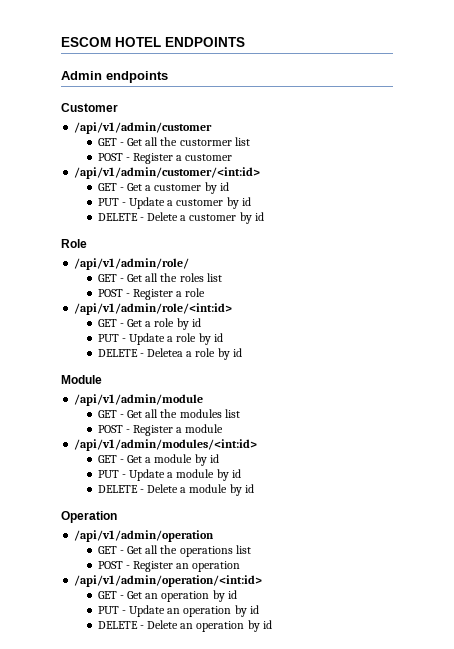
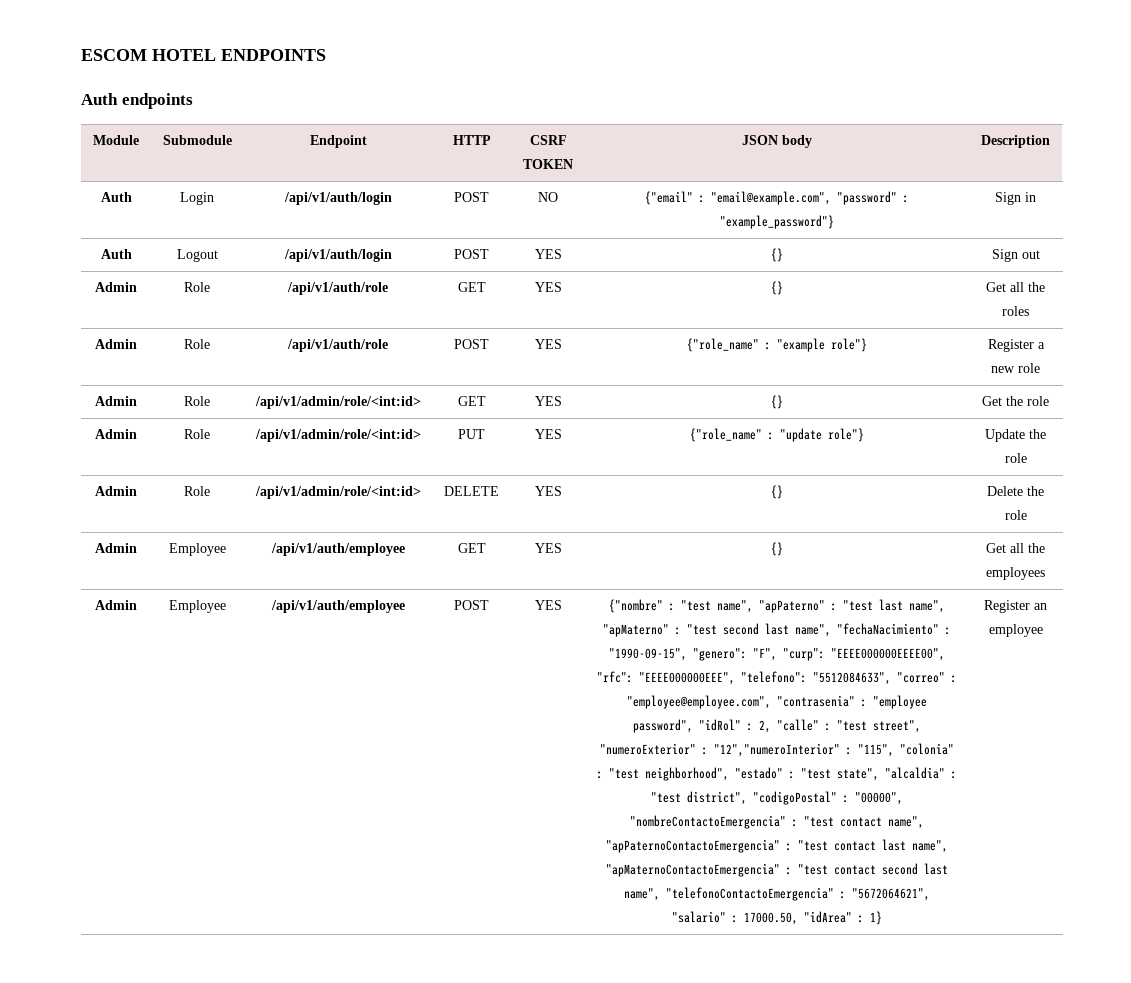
[61,71,168,83] [61,103,118,112] [74,122,213,134] [97,137,250,146] [97,153,233,164] [74,167,261,179] [97,182,229,194] [97,197,251,209] [97,212,264,224] [61,239,87,248] [74,258,190,270] [97,273,222,282] [97,288,206,300] [74,303,233,315] [97,318,201,330] [97,333,223,345] [97,348,242,360] [61,375,102,384] [74,394,204,406] [97,409,240,418] [97,424,224,436] [74,439,258,451] [97,454,219,466] [97,469,241,481] [97,484,254,496] [61,511,117,523] [74,530,215,542] [97,545,251,557] [97,561,241,572] [74,575,263,587] [97,590,237,602] [97,605,259,617] [97,620,272,632] Admin endpoints // Customer // /api/v1/admin/customer // GET - Get all the custormer list // POST - Register a customer // /api/v1/admin/customer/<int:id> // GET - Get a customer by id // PUT - Update a customer by id // DELETE - Delete a customer by id // Role // /api/v1/admin/role/ // GET - Get all the roles list // POST - Register a role // /api/v1/admin/role/<int:id> // GET - Get a role by id // PUT - Update a role by id // DELETE - Deletea a role by id // Module // /api/v1/admin/module // GET - Get all the modules list // POST - Register a module // /api/v1/admin/modules/<int:id> // GET - Get a module by id // PUT - Update a module by id // DELETE - Delete a module by id // Operation // /api/v1/admin/operation // GET - Get all the operations list // POST - Register an operation // /api/v1/admin/operation/<int:id> // GET - Get an operation by id // PUT - Update an operation by id // DELETE - Delete an operation by id -> [81,93,193,109] [93,135,139,145] [162,135,232,145] [309,135,367,148] [452,135,491,145] [529,135,567,145] [523,159,573,169] [742,135,812,148] [981,135,1050,148] [100,192,132,202] [180,192,214,205] [283,192,392,205] [454,192,489,202] [538,192,558,202] [645,191,909,205] [720,215,834,229] [995,192,1036,205] [100,249,132,259] [176,249,218,262] [283,249,392,262] [454,249,489,259] [534,249,562,259] [771,248,783,262] [991,249,1040,262] [95,282,137,292] [184,282,210,292] [287,282,388,295] [457,282,486,292] [534,282,562,292] [771,281,783,295] [986,282,1045,292] [1002,306,1029,316] [95,339,137,349] [184,339,210,349] [287,339,388,352] [454,339,489,349] [534,339,562,349] [687,338,867,352] [987,339,1045,352] [991,363,1040,373] [95,396,137,406] [184,396,210,406] [254,396,421,409] [457,396,486,406] [534,396,562,406] [771,395,783,409] [982,396,1049,406] [95,429,137,439] [184,429,210,439] [254,429,421,442] [458,429,485,439] [534,429,562,439] [690,428,864,442] [985,429,1046,442] [1004,453,1027,463] [95,486,137,496] [184,486,210,496] [254,486,421,499] [444,486,499,496] [534,486,562,496] [771,485,783,499] [987,486,1044,496] [1004,510,1027,520] [95,543,137,553] [168,543,226,556] [270,543,405,556] [457,543,486,553] [534,543,562,553] [771,542,783,556] [986,543,1045,553] [986,567,1045,580] [95,600,137,610] [168,600,226,613] [270,600,405,613] [454,600,489,610] [534,600,562,610] [609,599,945,613] [603,623,951,637] [609,648,945,661] [597,671,957,685] [627,695,927,709] [633,719,921,733] [600,743,954,757] [597,767,957,781] [651,791,903,805] [630,815,924,829] [606,839,948,853] [606,863,948,877] [624,887,930,901] [672,911,882,925] [984,600,1047,613] [988,624,1043,637] Auth endpoints // Module | Submodule | Endpoint | HTTP | CSRF TOKEN | JSON body | Description // Auth | Login | /api/v1/auth/login | POST | NO | {"email" : "email@example.com", "password" : "example_password"} | Sign in // Auth | Logout | /api/v1/auth/login | POST | YES | {} | Sign out // Admin | Role | /api/v1/auth/role | GET | YES | {} | Get all the roles // Admin | Role | /api/v1/auth/role | POST | YES | {"role_name" : "example role"} | Register a new role // Admin | Role | /api/v1/admin/role/<int:id> | GET | YES | {} | Get the role // Admin | Role | /api/v1/admin/role/<int:id> | PUT | YES | {"role_name" : "update role"} | Update the role // Admin | Role | /api/v1/admin/role/<int:id> | DELETE | YES | {} | Delete the role // Admin | Employee | /api/v1/auth/employee | GET | YES | {} | Get all the employees // Admin | Employee | /api/v1/auth/employee | POST | YES | {"nombre" : "test name", "apPaterno" : "test last name", "apMaterno" : "test second last name", "fechaNacimiento" : "1990-09-15", "genero": "F", "curp": "EEEE000000EEEE00", "rfc": "EEEE000000EEE", "telefono": "5512084633", "correo" : "employee@employee.com", "contrasenia" : "employee password", "idRol" : 2, "calle" : "test street", "numeroExterior" : "12","numeroInterior" : "115", "colonia" : "test neighborhood", "estado" : "test state", "alcaldia" : "test district", "codigoPostal" : "00000", "nombreContactoEmergencia" : "test contact name", "apPaternoContactoEmergencia" : "test contact last name", "apMaternoContactoEmergencia" : "test contact second last name", "telefonoContactoEmergencia" : "5672064621", "salario" : 17000.50, "idArea" : 1} | Register an employee

